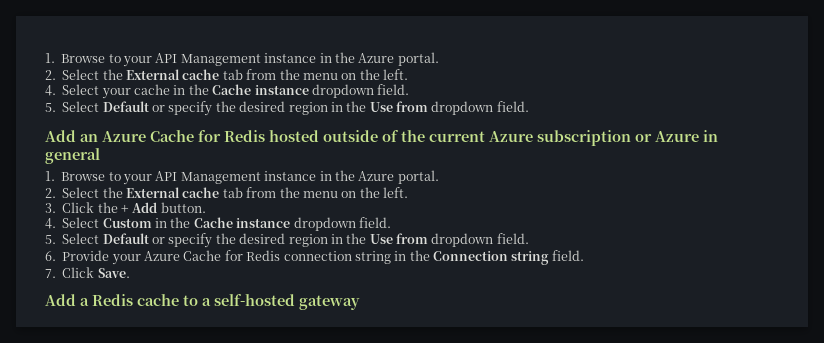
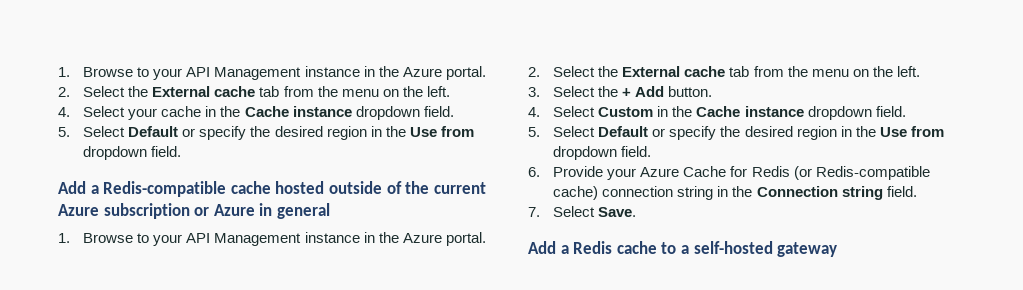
[80,130,265,142] an Azure Cache for Redis -> [90,181,271,197] a Redis-compatible cache
[62,202,95,213] Click -> [553,86,596,97] Select
(281, 255) none -> [793,166,930,180] [553,186,599,200] (or Redis-compatible cache)
[62,267,95,278] Click -> [553,206,596,217] Select

